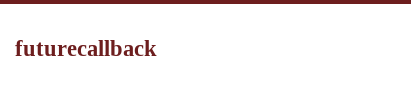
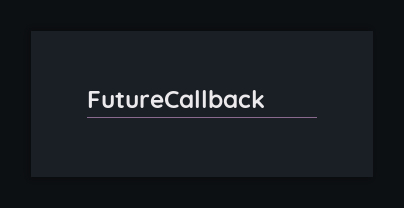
[15,40,157,56] futurecallback -> [87,90,265,108] FutureCallback

